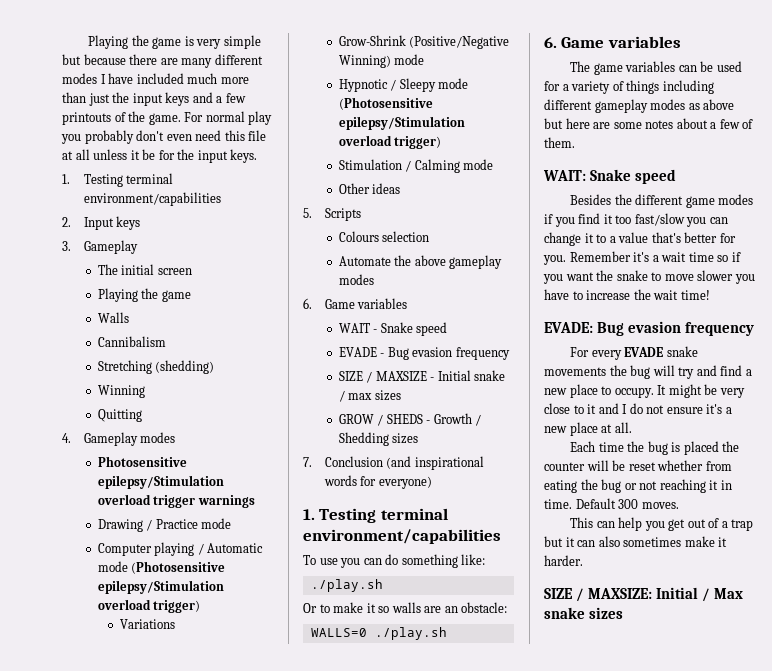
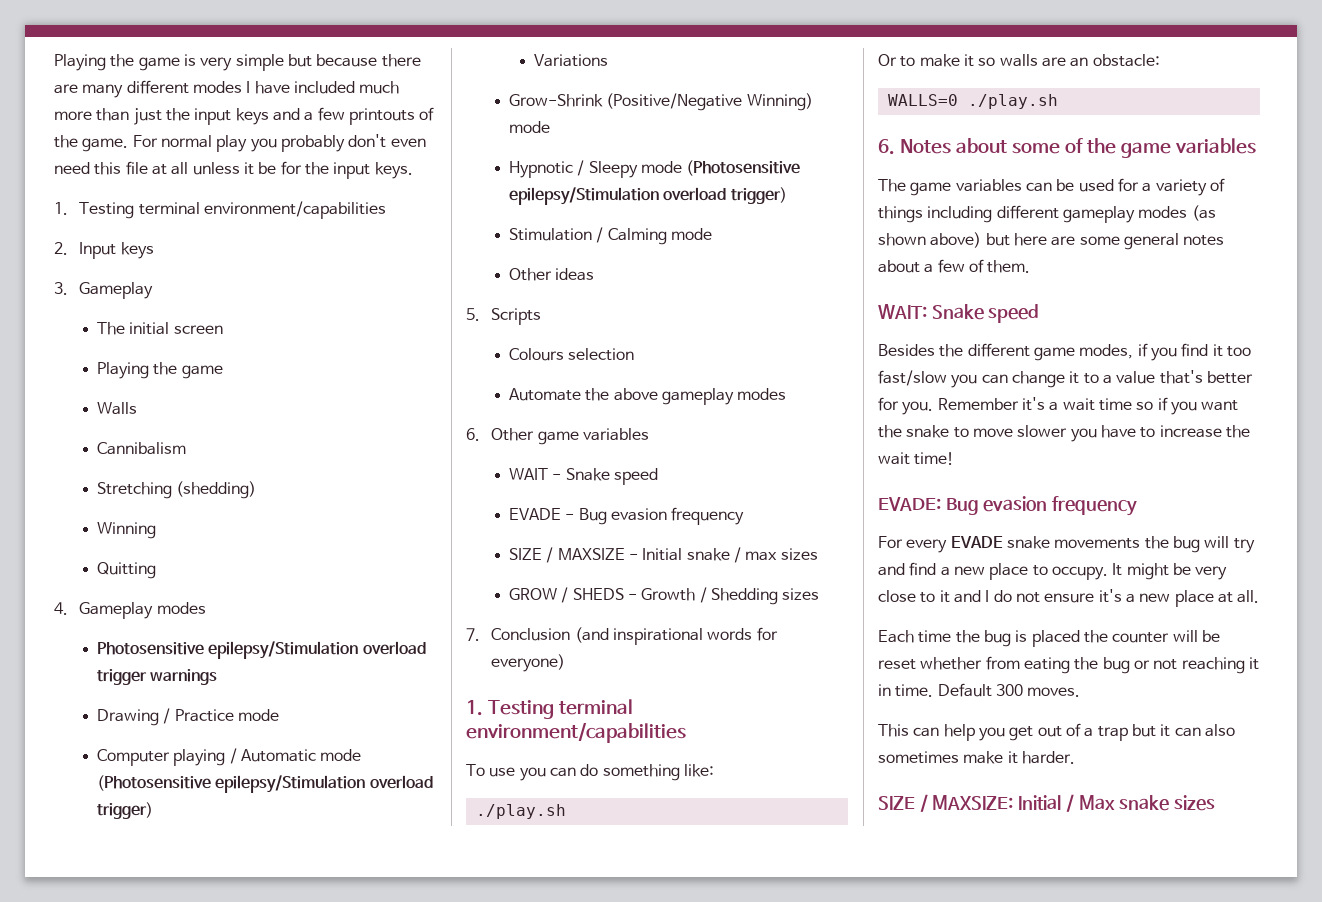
[324,299,355,309] Game -> [491,428,579,445] Other game
[561,37,605,48] Game -> [899,138,1171,158] Notes about some of the game
[688,99,735,110] as above -> [1191,205,1216,221] [878,232,982,248] (as shown above)
(642, 125) none -> [1123,233,1179,250] general
[718,194,754,205] modes -> [1079,344,1134,359] modes,

